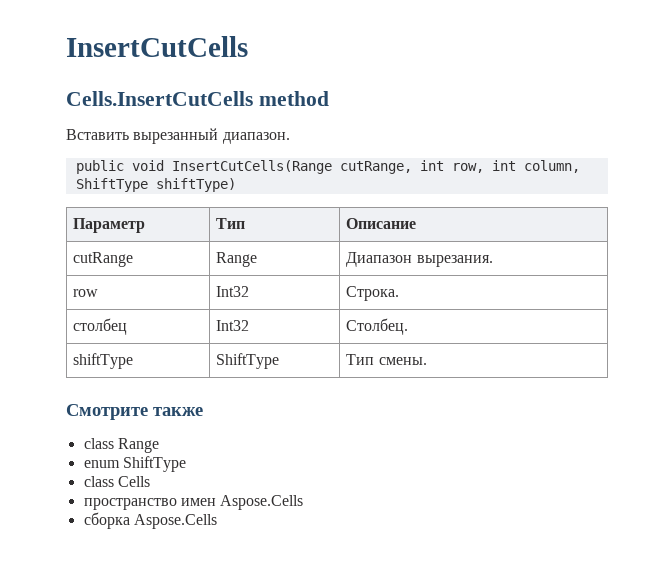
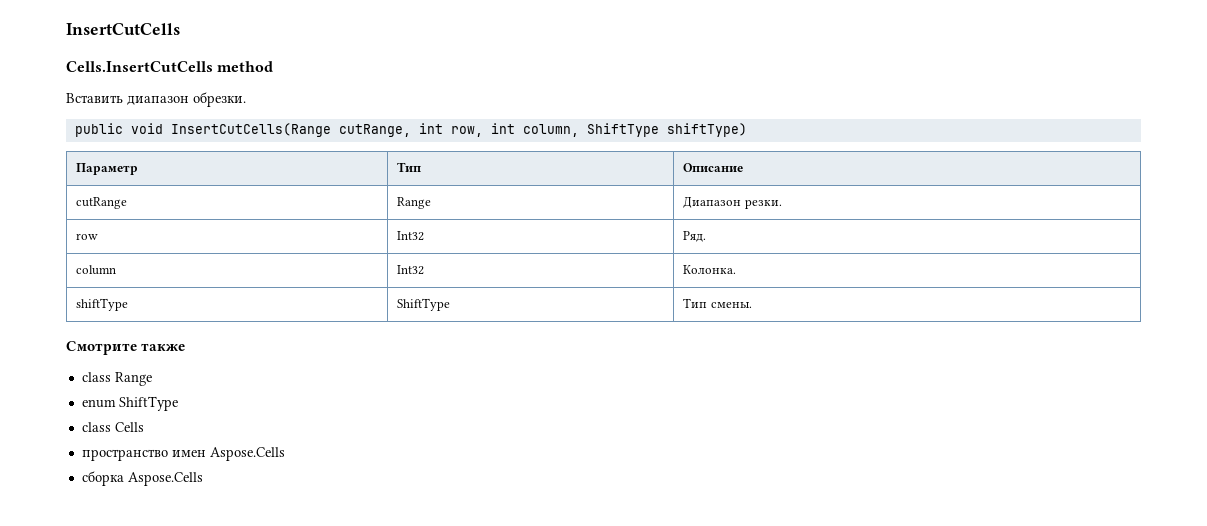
[133,128,290,144] вырезанный диапазон. -> [127,92,246,107] диапазон обрезки.
[416,255,493,267] вырезания. -> [744,199,782,209] резки.
[346,286,400,301] [73,318,128,335] [216,320,250,331] [346,318,409,335] Строка. // столбец | Int32 | Столбец. -> [683,231,707,242] [76,265,117,275] [397,265,425,275] [683,265,737,274] Ряд. // column | Int32 | Колонка.

